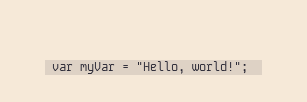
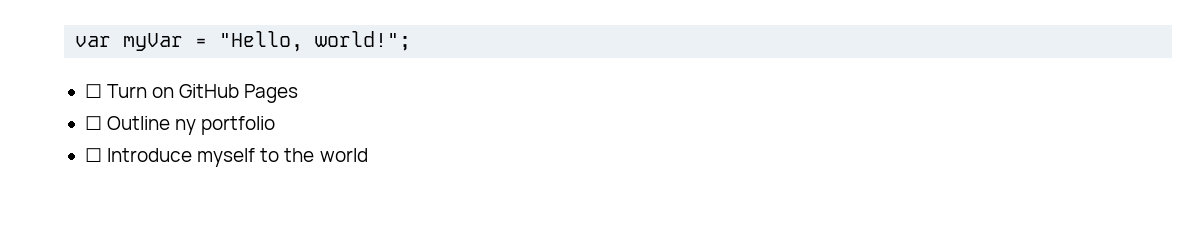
(249, 67) none -> [84,84,299,103] [84,116,276,135] [84,148,368,167] // ☐ Turn on GitHub Pages // ☐ Outline ny portfolio // ☐ Introduce myself to the world

